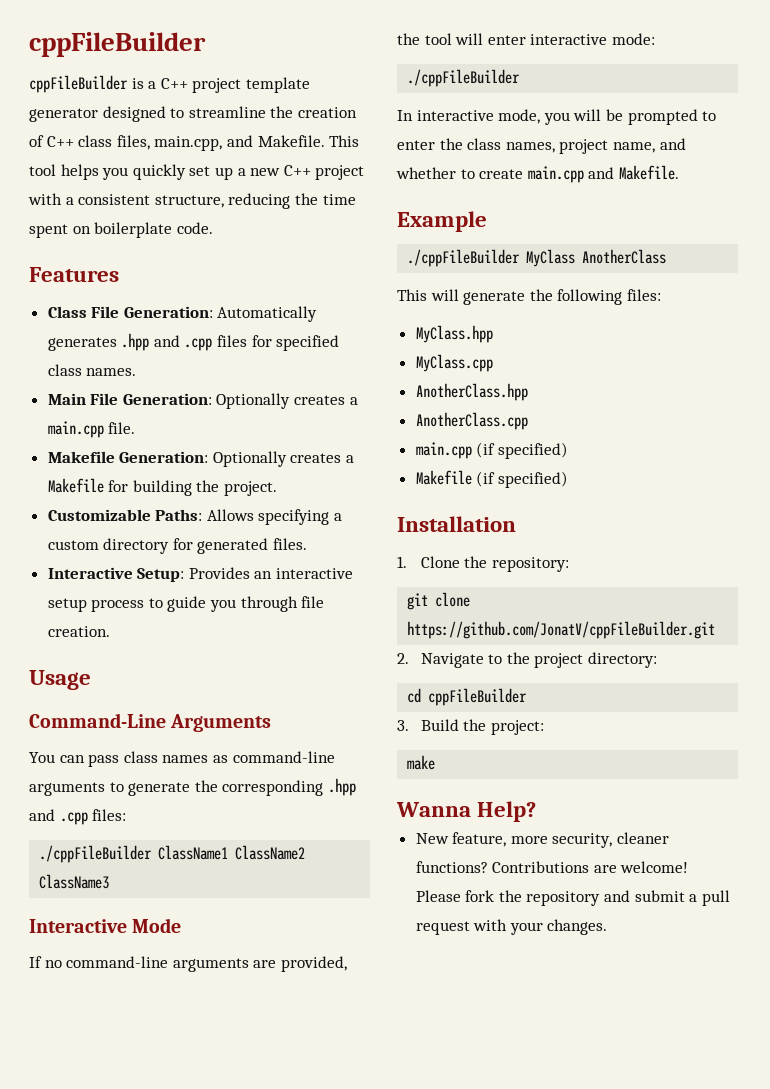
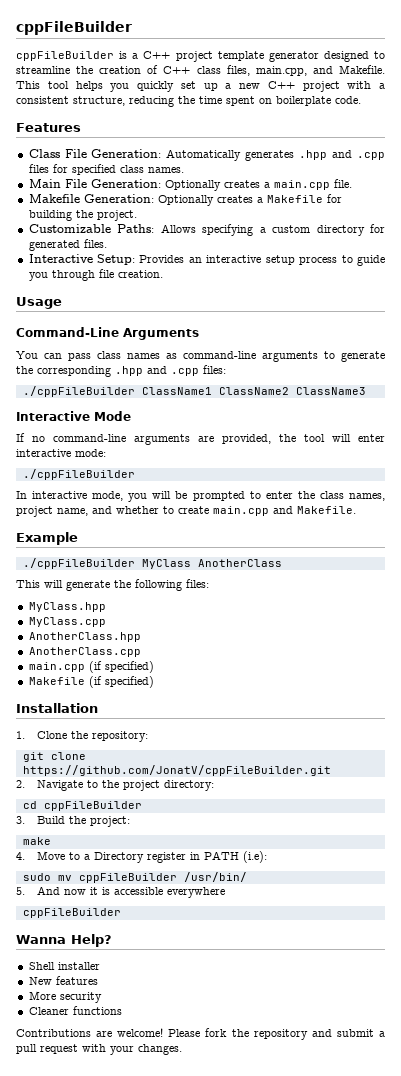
(436, 762) none -> [16,851,267,863] [22,872,247,883] [16,886,225,898] [22,908,121,918] // 4. Move to a Directory register in PATH (i.e): // sudo mv cppFileBuilder /usr/bin/ // 5. And now it is accessible everywhere // cppFileBuilder
(537, 811) none -> [28,962,100,970] // Shell installer
[452,832,670,848] [415,861,488,873] feature, more security, cleaner functions? -> [55,976,98,985] [28,991,102,1003] [28,1006,122,1015] features // More security // Cleaner functions //

